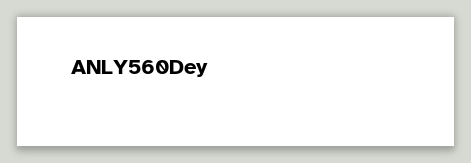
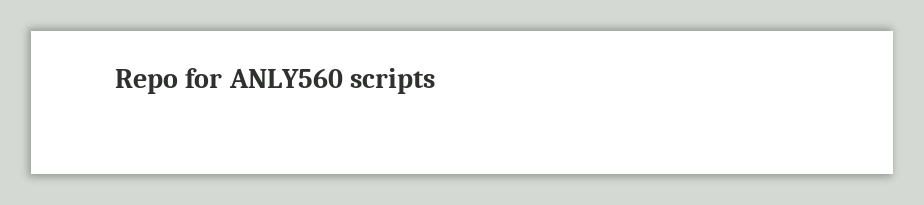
[71,60,208,77] ANLY560Dey -> [115,68,436,94] Repo for ANLY560 scripts

